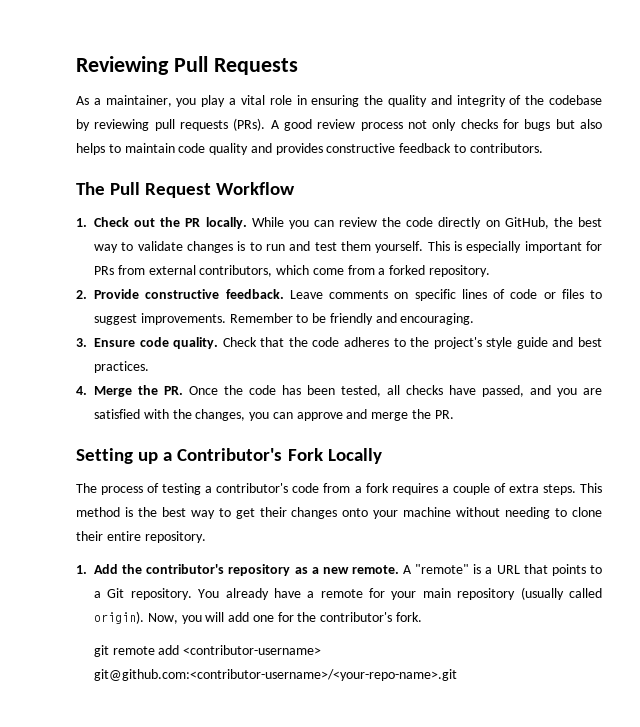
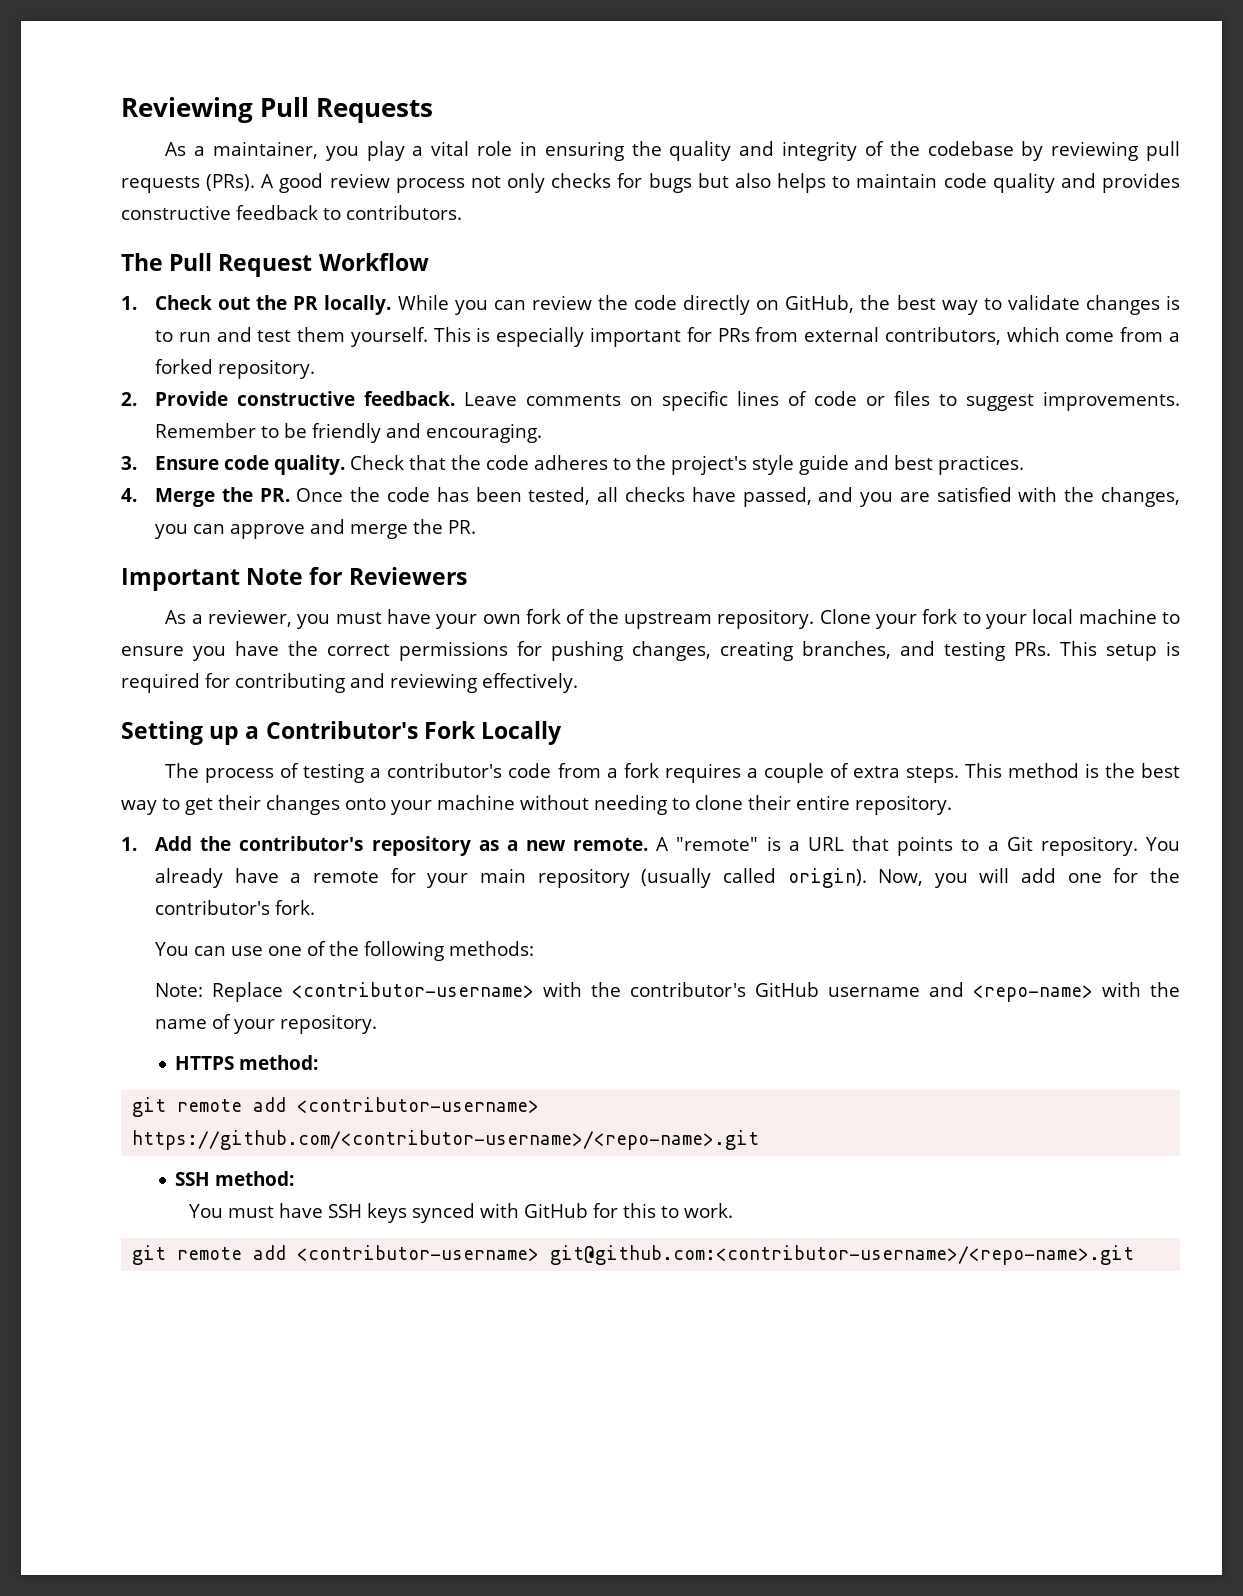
(454, 414) none -> [121,567,467,591] [165,609,1180,629] [121,641,1180,661] [121,673,578,693] // Important Note for Reviewers // As a reviewer, you must have your own fork of the upstream repository. Clone your fork to your local machine to ensure you have the correct permissions for pushing changes, creating branches, and testing PRs. This setup is required for contributing and reviewing effectively.
[93,645,322,657] [93,669,457,681] git remote add <contributor-username> git@github.com:<contributor-username>/<your-repo-name>.git -> [155,941,535,961] [155,982,1180,1002] [155,1014,378,1034] [175,1055,319,1070] [132,1097,540,1117] [132,1130,760,1150] [175,1171,295,1186] [189,1203,734,1223] [132,1245,1135,1265] You can use one of the following methods: // Note: Replace <contributor-username> with the contributor's GitHub username and <repo-name> with the name of your repository. // HTTPS method: // git remote add <contributor-username> https://github.com/<contributor-username>/<repo-name>.git // SSH method: // You must have SSH keys synced with GitHub for this to work. // git remote add <contributor-username> git@github.com:<contributor-username>/<repo-name>.git

